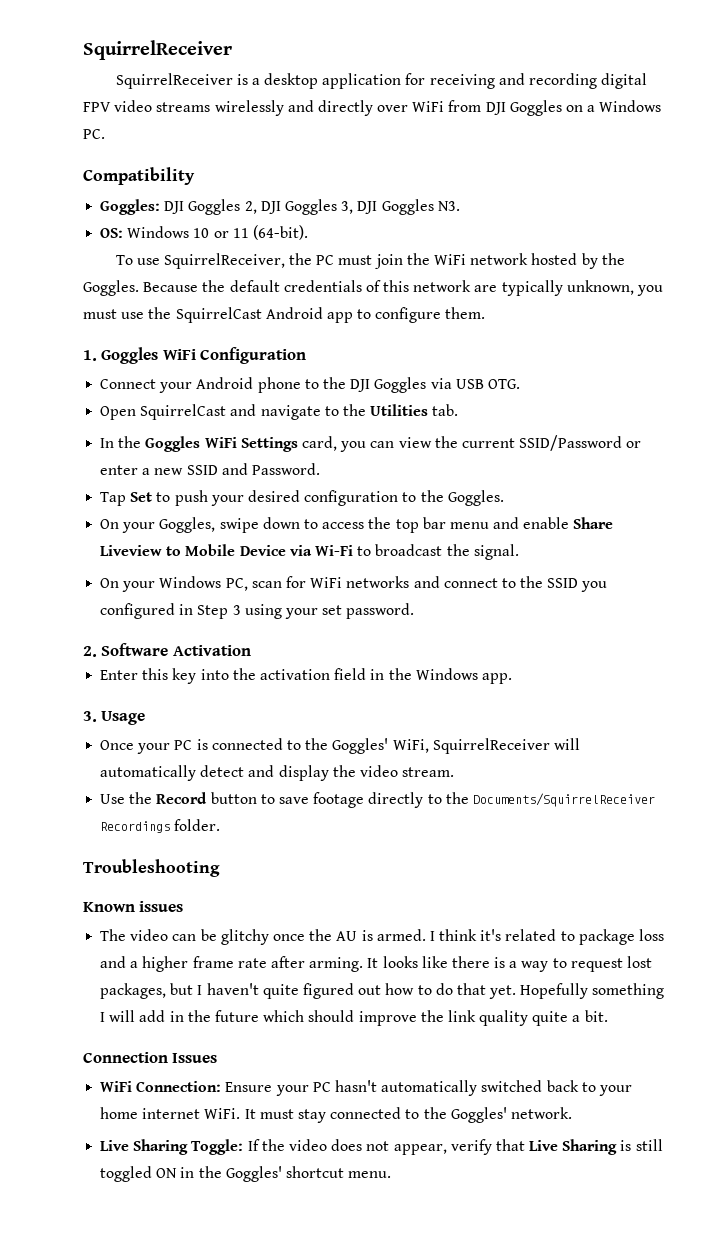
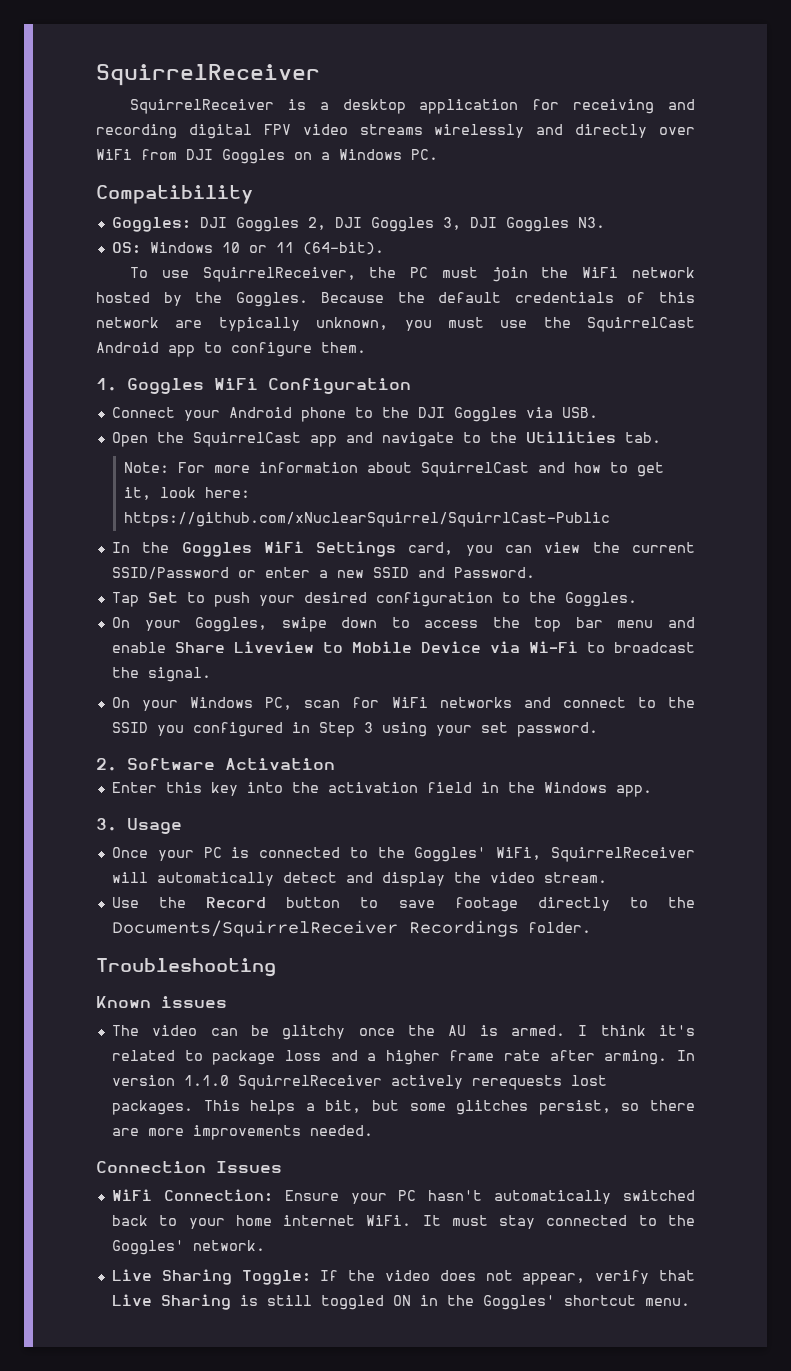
[455,379,520,389] USB OTG. -> [561,407,598,418] USB.
[140,404,227,420] SquirrelCast -> [156,432,337,447] the SquirrelCast app
(459, 410) none -> [123,462,664,477] [123,487,250,500] [123,512,610,527] // Note: For more information about SquirrelCast and how to get it, look here: https://github.com/xNuclearSquirrel/SquirrlCast-Public
[367,956,653,972] [100,983,665,999] [100,1010,608,1026] It looks like there is a way to request lost packages, but I haven't quite figured out how to do that yet. Hopefully something I will add in the future which should improve the link quality quite a bit. -> [676,1050,695,1061] [111,1075,607,1090] [111,1100,696,1115] [111,1125,373,1140] In version 1.1.0 SquirrelReceiver actively rerequests lost packages. This helps a bit, but some glitches persist, so there are more improvements needed.

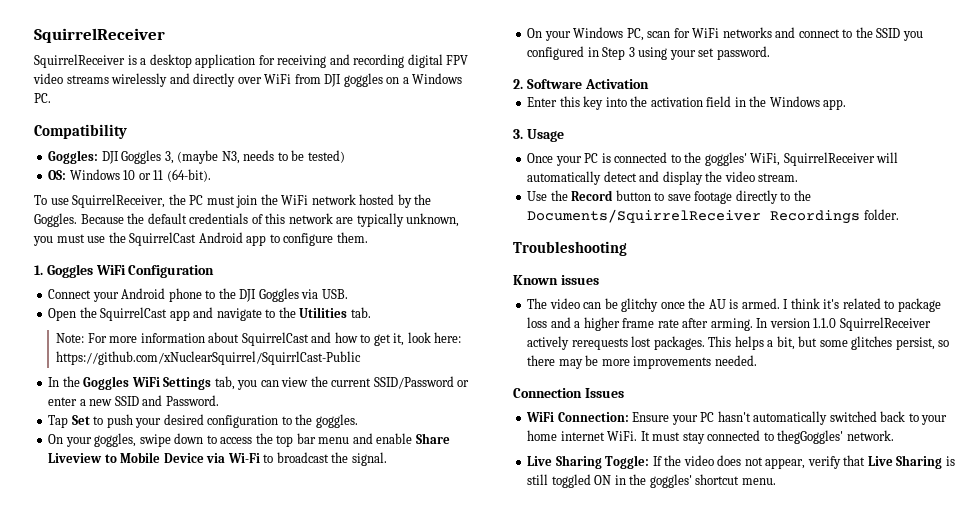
[222,149,285,164] Goggles -> [343,73,383,87] goggles
[307,217,605,232] 2, DJI Goggles 3, DJI Goggles N3. -> [164,150,345,164] 3, (maybe N3, needs to be tested)
[408,542,454,555] card, -> [214,376,235,390] tab,
[564,592,637,607] [111,617,268,632] Goggles. // On your Goggles, -> [315,414,358,428] [48,433,137,447] goggles. // On your goggles,
[414,847,487,862] Goggles' -> [704,152,747,166] goggles'
[111,1128,139,1136] are -> [558,355,599,369] may be
[667,1215,695,1226] [111,1240,184,1255] the Goggles' -> [777,430,844,444] thegGoggles'
[482,1295,555,1310] Goggles' -> [649,474,692,488] goggles'

